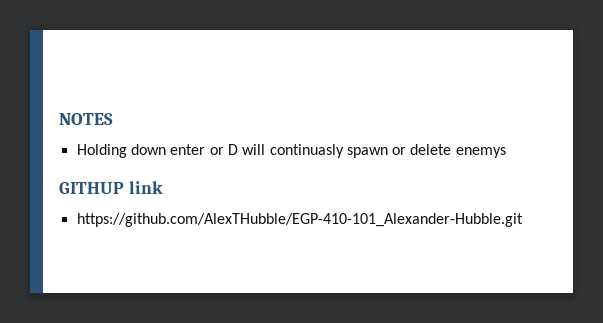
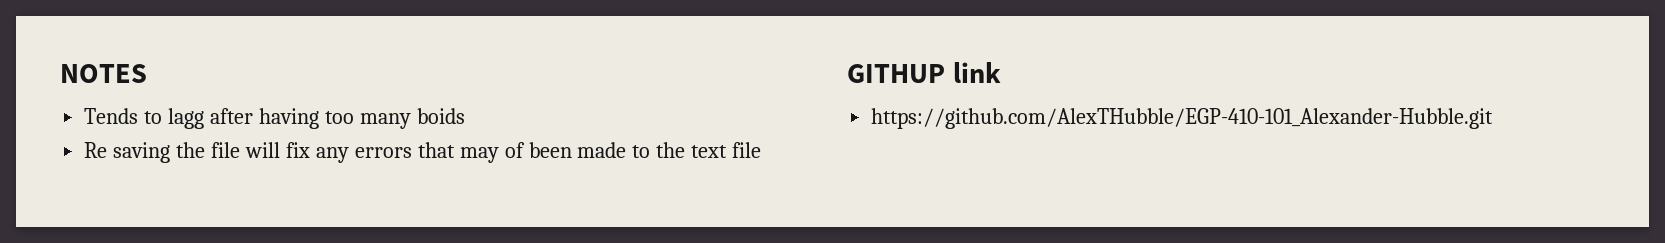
[76,144,506,158] Holding down enter or D will continuasly spawn or delete enemys -> [84,108,465,129] [84,142,762,163] Tends to lagg after having too many boids // Re saving the file will fix any errors that may of been made to the text file

